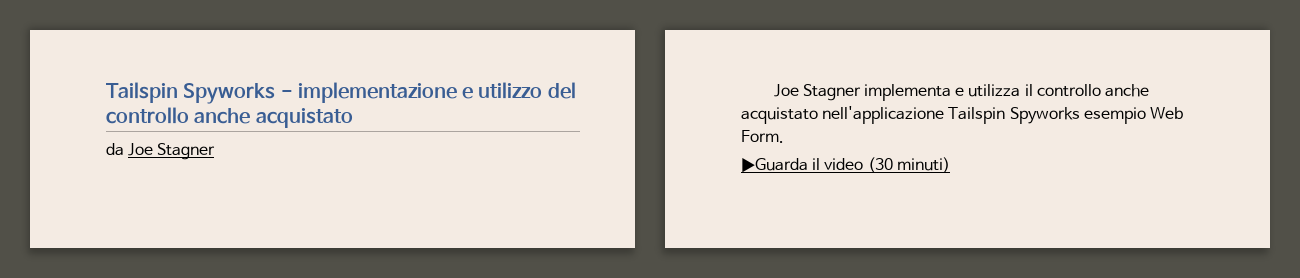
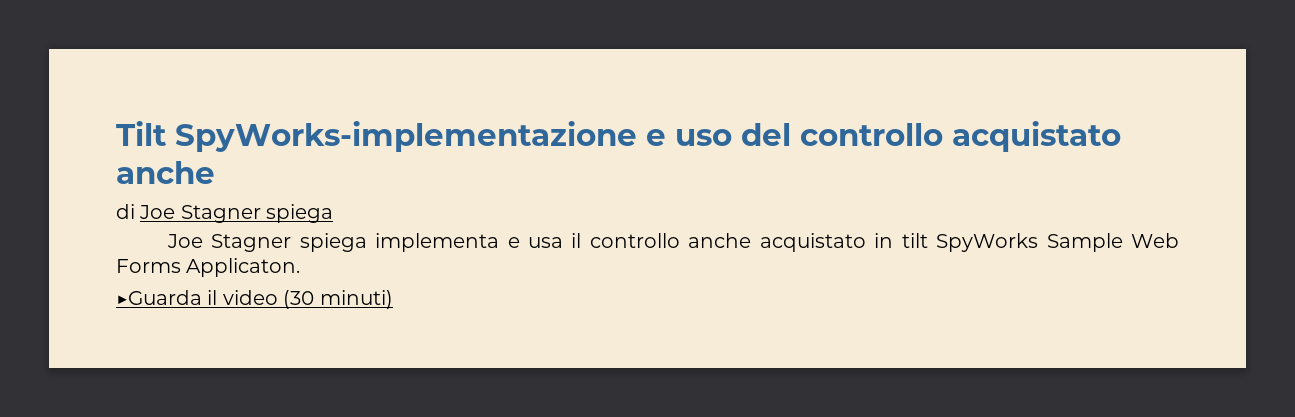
[106,82,543,104] Tailspin Spyworks - implementazione e utilizzo -> [116,121,732,152] Tilt SpyWorks-implementazione e uso
[194,108,353,128] [106,143,216,160] [773,84,861,101] anche acquistato // da Joe Stagner // Joe Stagner -> [952,121,1121,152] [116,161,215,184] [116,204,334,223] [166,233,367,252] acquistato anche // di Joe Stagner spiega // Joe Stagner spiega
[968,84,1021,97] utilizza -> [528,237,564,248] usa
[822,106,1183,124] [741,130,784,143] nell'applicazione Tailspin Spyworks esempio Web Form. -> [874,233,1179,252] [116,258,301,277] in tilt SpyWorks Sample Web Forms Applicaton.

